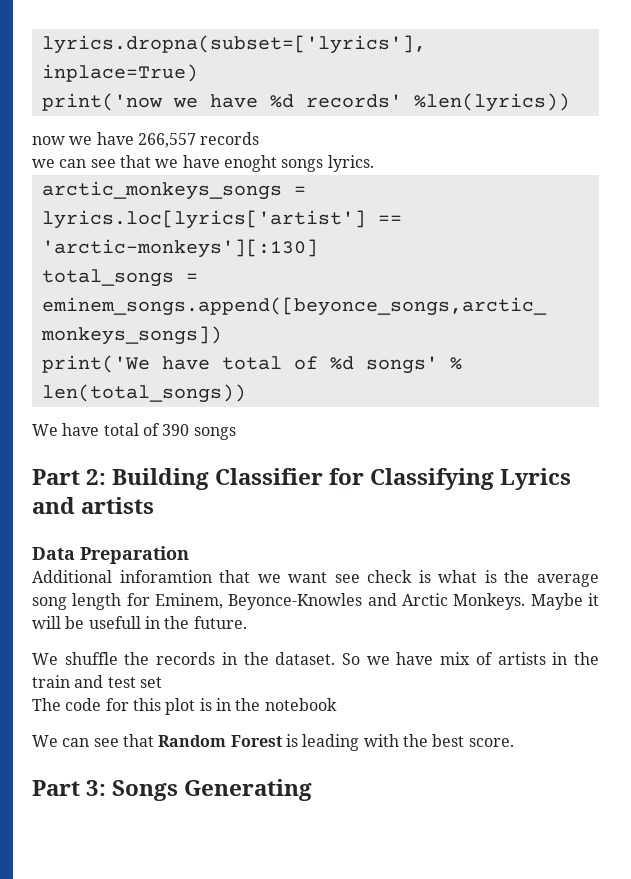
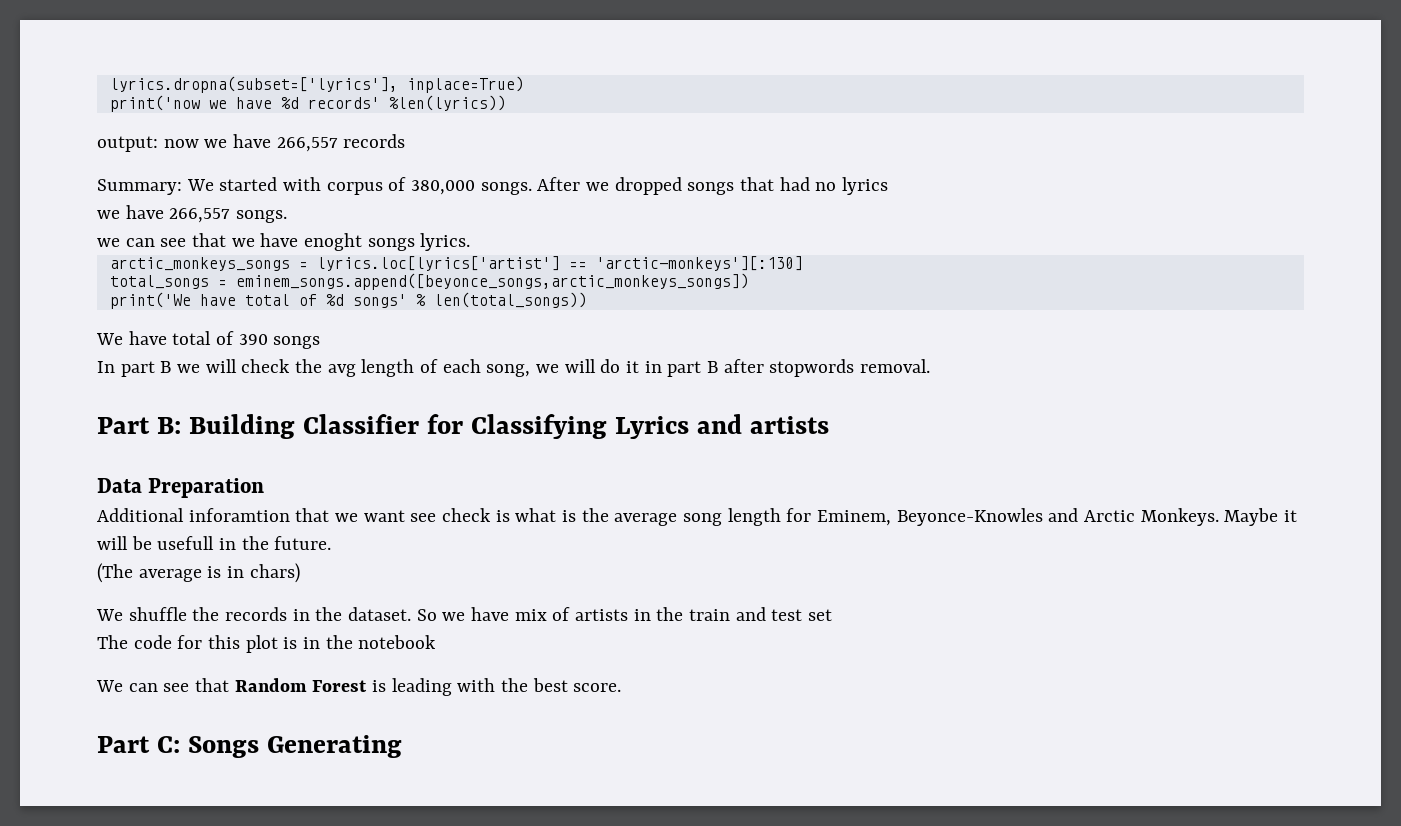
(570, 102) none -> [97,136,158,152] output:
(260, 138) none -> [97,177,889,195] [97,205,288,223] // Summary: We started with corpus of 380,000 songs. After we dropped songs that had no lyrics // we have 266,557 songs.
[32,469,107,485] // Part 2: -> [97,359,931,377] [97,417,181,434] // In part B we will check the avg length of each song, we will do it in part B after stopwords removal. // Part B:
(247, 622) none -> [97,563,300,583] // (The average is in chars)
[86,780,107,796] 3: -> [156,736,180,753] C:

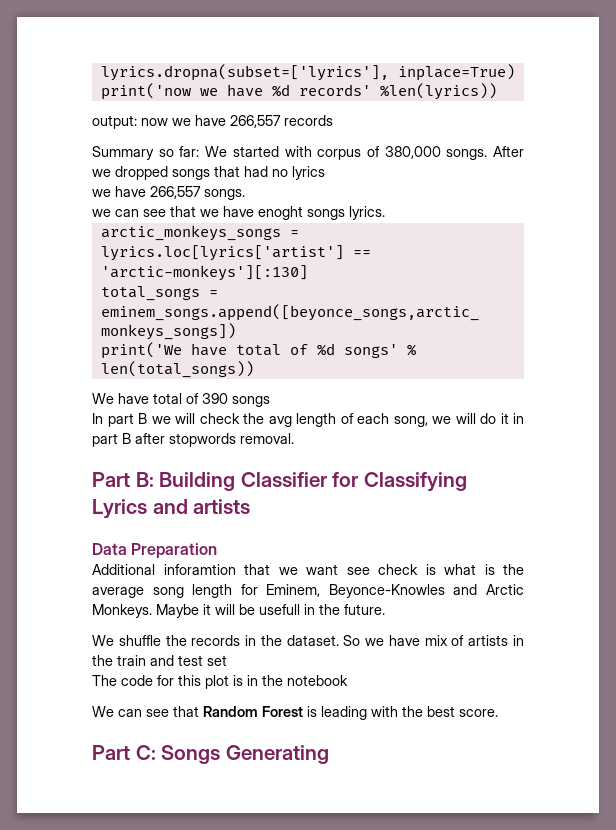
[97,179,182,195] Summary: -> [92,146,200,160] Summary so far:
[97,563,300,583] // (The average is in chars) -> (385, 609) none

